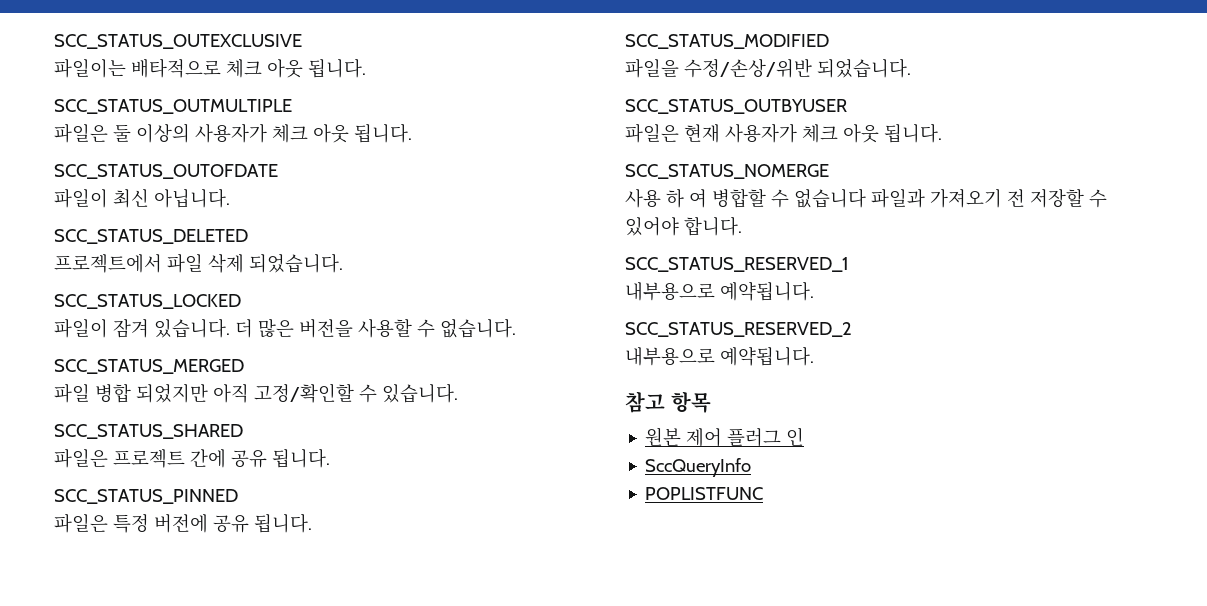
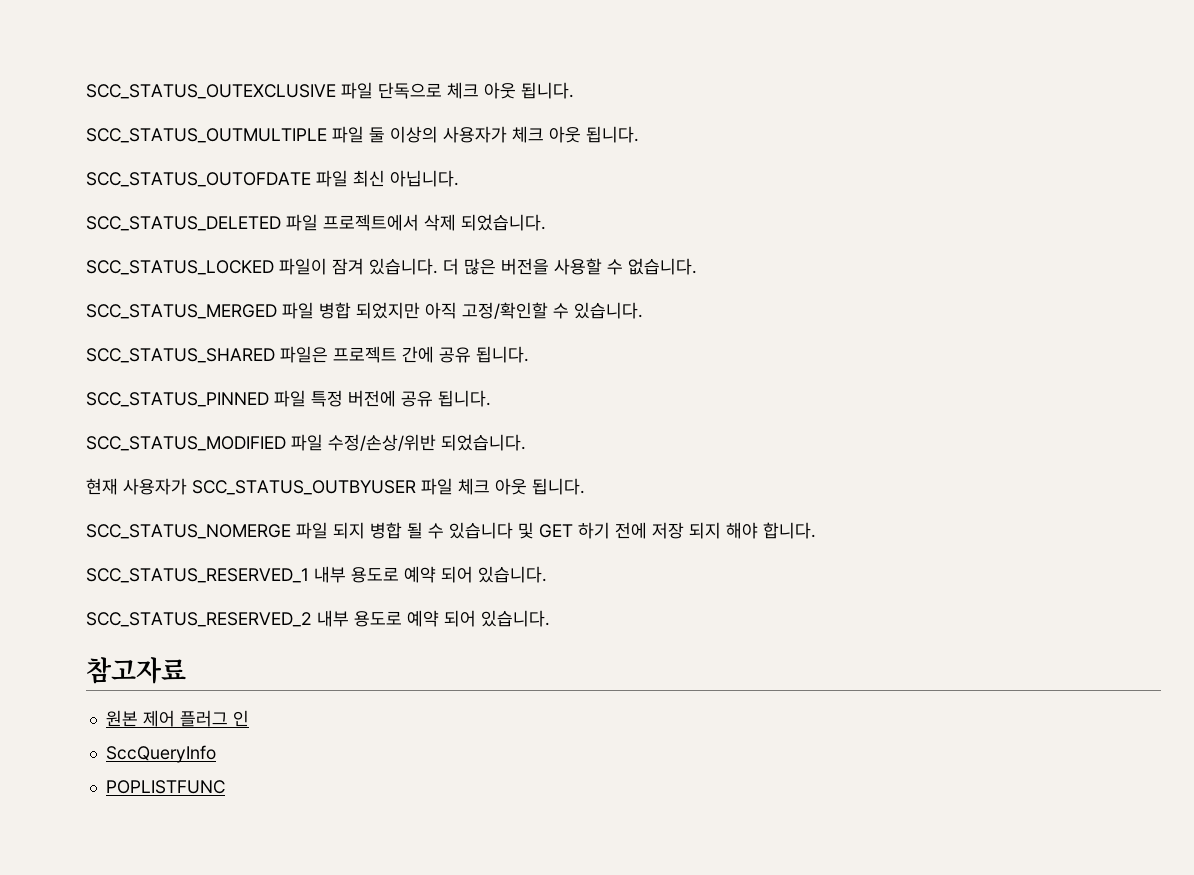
[54,58,221,78] // 파일이는 배타적으로 -> [341,82,442,99] 파일 단독으로
[54,123,108,143] // 파일은 -> [332,126,364,143] 파일
[54,188,108,208] // 파일이 -> [316,170,348,187] 파일
[54,253,203,273] // 프로젝트에서 파일 -> [286,214,419,231] 파일 프로젝트에서
(241, 301) // -> (274, 267) none
(244, 366) // -> (277, 311) none
(243, 431) // -> (275, 355) none
[54,513,108,533] // 파일은 -> [274,390,306,407] 파일
[625,58,679,78] // 파일을 -> [291,434,323,451] 파일
[625,99,847,114] [625,123,797,143] SCC_STATUS_OUTBYUSER // 파일은 현재 사용자가 -> [86,478,453,495] 현재 사용자가 SCC_STATUS_OUTBYUSER 파일
[625,188,1107,208] [625,216,742,236] [625,257,849,272] [625,281,814,301] [625,322,852,337] [625,346,814,366] [625,391,711,413] // 사용 하 여 병합할 수 없습니다 파일과 가져오기 전 저장할 수 있어야 합니다. // SCC_STATUS_RESERVED_1 // 내부용으로 예약됩니다. // SCC_STATUS_RESERVED_2 // 내부용으로 예약됩니다. // 참고 항목 -> [296,522,816,539] [86,566,547,583] [86,610,550,627] [86,657,186,684] 파일 되지 병합 될 수 있습니다 및 GET 하기 전에 저장 되지 해야 합니다. // SCC_STATUS_RESERVED_1 내부 용도로 예약 되어 있습니다. // SCC_STATUS_RESERVED_2 내부 용도로 예약 되어 있습니다. // 참고자료

